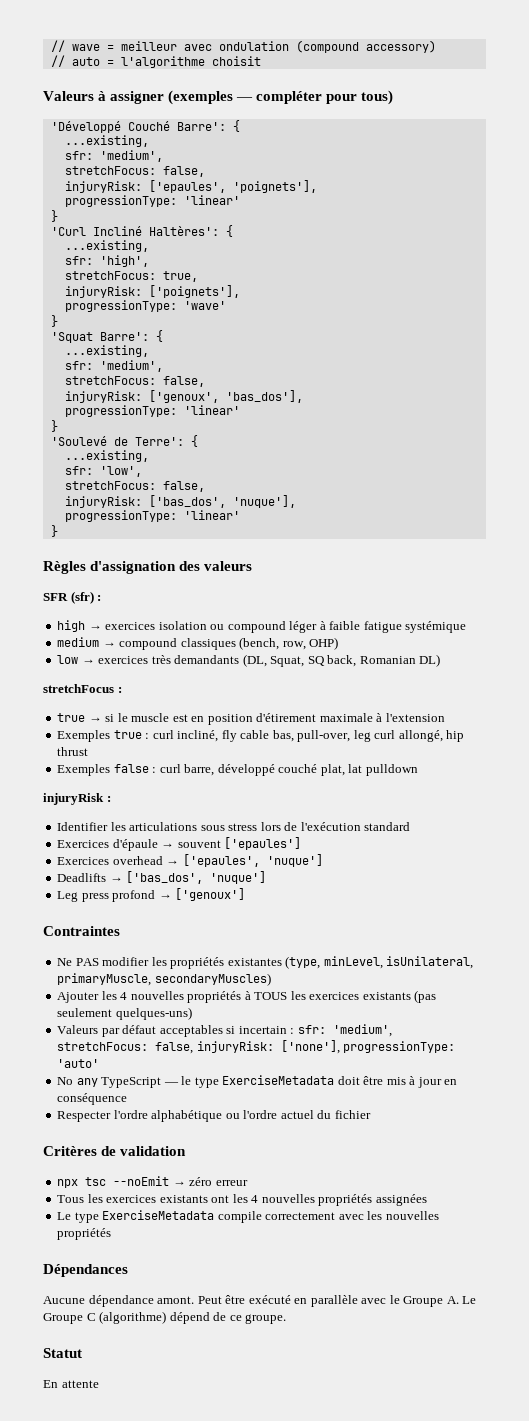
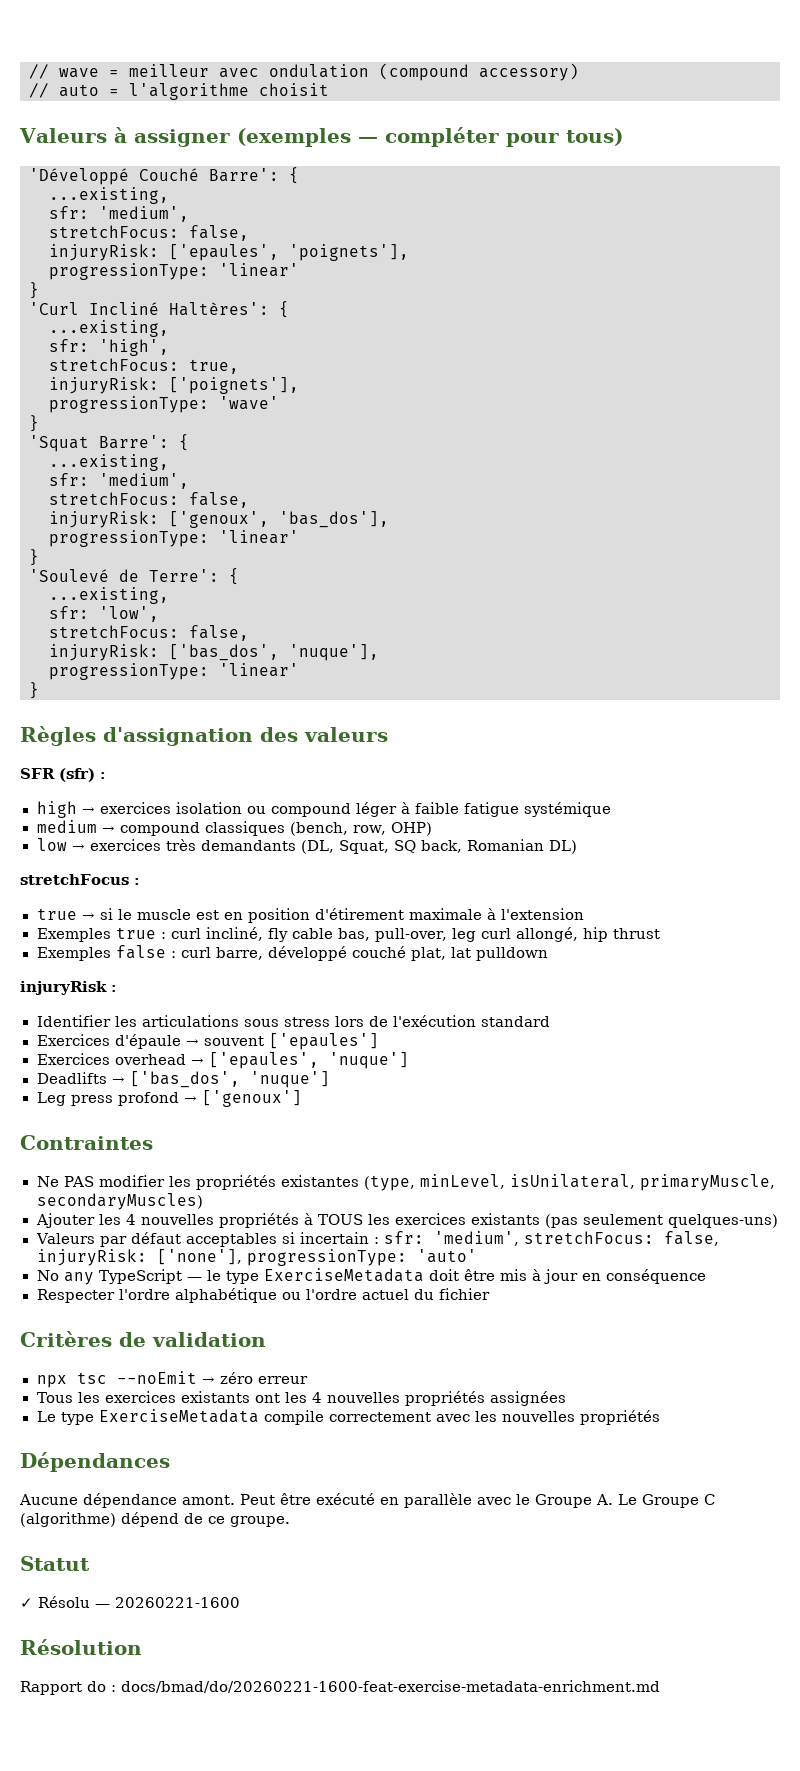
[43,1380,99,1388] En attente -> [20,1596,240,1608] [20,1639,142,1655] [20,1680,660,1695] ✓ Résolu — 20260221-1600 // Résolution // Rapport do : docs/bmad/do/20260221-1600-feat-exercise-metadata-enrichment.md

